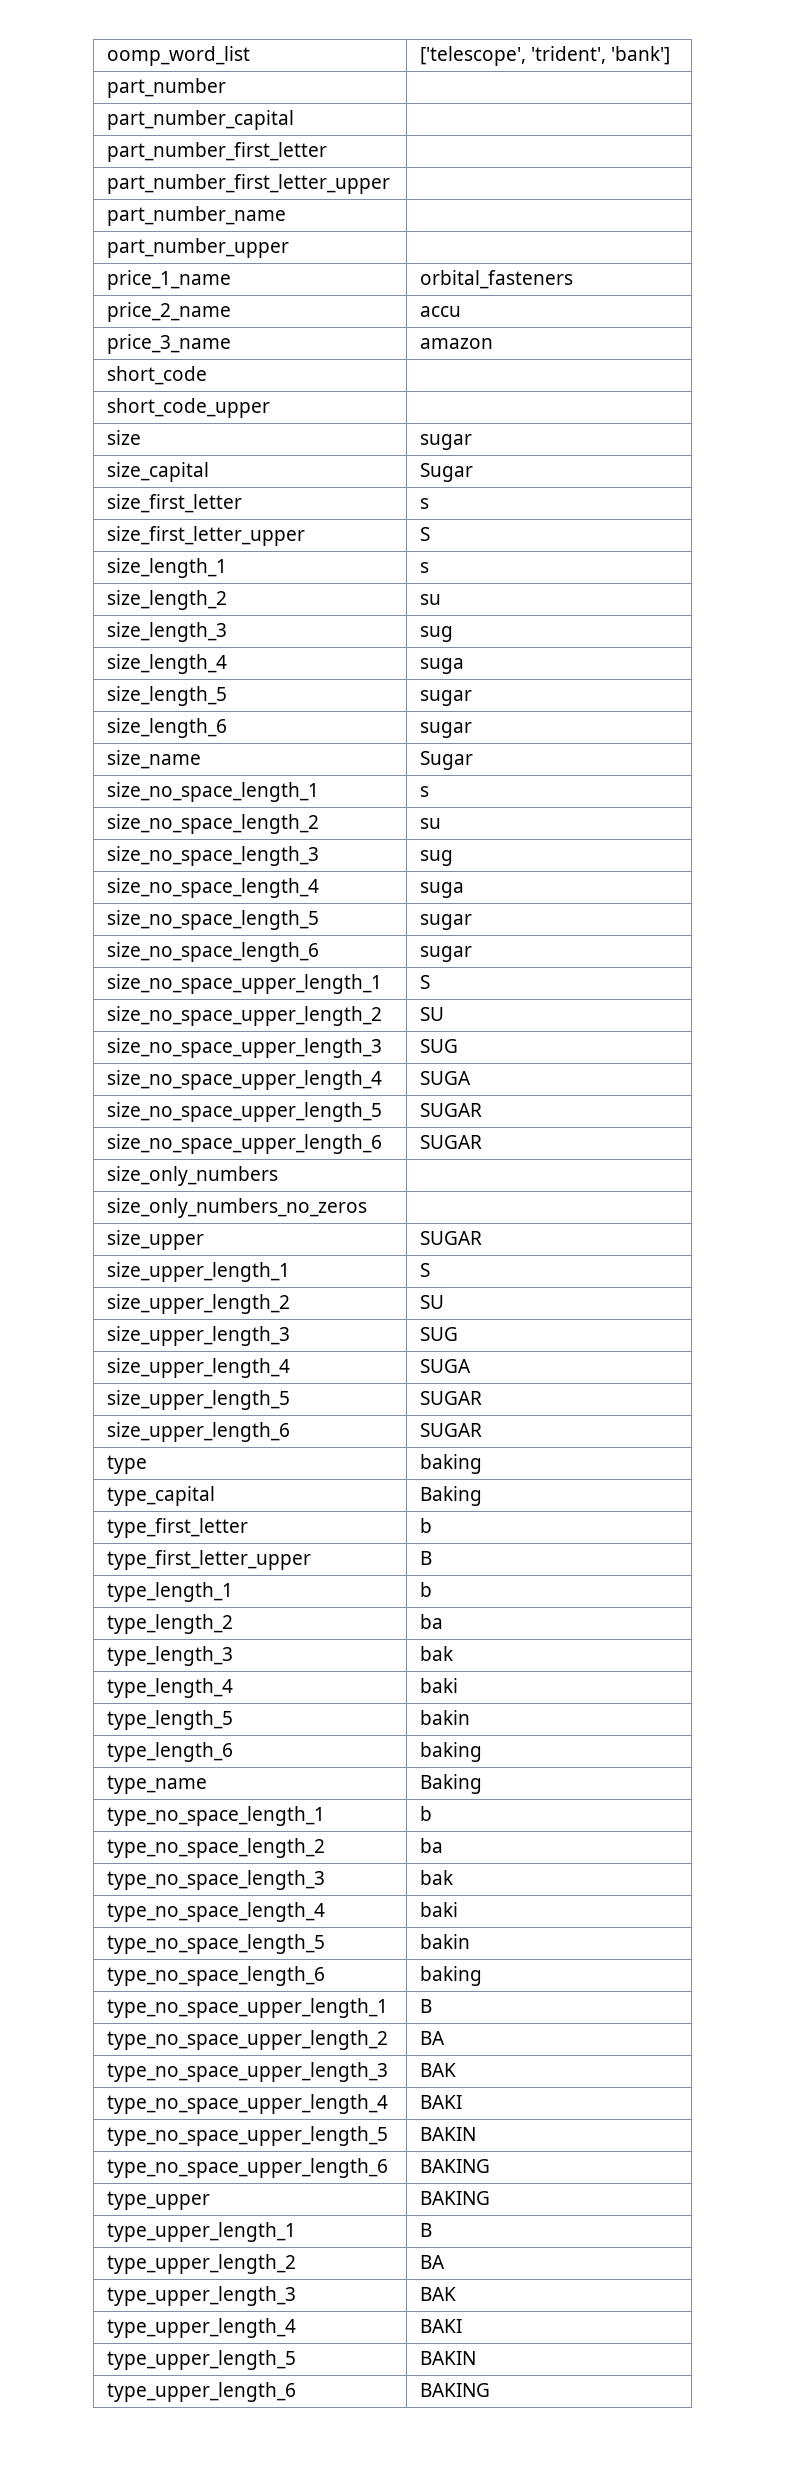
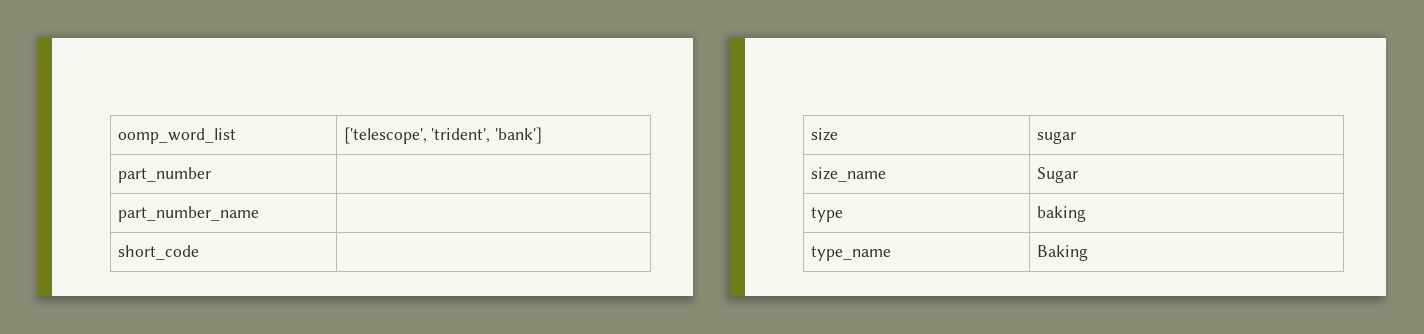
[106,110,294,130] [106,142,327,162] [106,174,390,194] [106,206,286,226] [106,238,289,258] [106,270,231,290] [419,270,573,289] [106,302,231,322] [419,306,461,317] [106,334,231,354] [419,338,493,349] part_number_capital | // part_number_first_letter | // part_number_first_letter_upper | // part_number_name | // part_number_upper | // price_1_name | orbital_fasteners // price_2_name | accu // price_3_name | amazon -> [117,206,259,222] part_number_name |
[106,398,270,418] // short_code_upper | -> (199, 252) none
[106,462,209,482] [419,463,473,482] [106,494,242,513] [419,498,429,509] [106,526,305,546] [419,527,430,541] [106,558,227,578] [419,562,429,573] [106,590,227,610] [419,594,441,605] [106,622,227,642] [419,626,453,642] [106,654,227,674] [419,658,464,674] [106,686,227,706] [419,690,472,706] [106,718,227,738] [419,722,472,738] [106,750,201,769] [419,751,473,770] [106,782,319,802] [419,786,429,797] [106,814,319,834] [419,818,441,829] [106,846,319,866] [419,850,453,866] [106,878,319,898] [419,882,464,898] [106,910,319,930] [419,914,472,930] [106,942,319,962] [419,946,472,962] [106,974,382,994] [419,975,430,989] [106,1006,382,1026] [419,1007,444,1021] [106,1038,382,1058] [419,1039,458,1053] [106,1070,382,1090] [419,1071,471,1085] [106,1102,382,1122] [419,1103,482,1117] [106,1134,382,1154] [419,1135,482,1149] [106,1166,278,1186] [106,1198,367,1218] [106,1230,204,1250] [419,1231,482,1245] [106,1262,290,1282] [419,1263,430,1277] [106,1294,290,1314] [419,1295,444,1309] [106,1326,290,1346] [419,1327,458,1341] [106,1358,290,1378] [419,1359,471,1373] [106,1390,290,1410] [419,1391,482,1405] [106,1422,290,1442] [419,1423,482,1437] [106,1455,147,1474] [419,1454,482,1474] [106,1486,215,1506] [419,1486,482,1506] [106,1518,248,1538] [419,1518,432,1533] [106,1550,311,1570] [419,1551,432,1565] [106,1582,233,1602] [419,1582,432,1597] [106,1614,233,1634] [419,1614,443,1629] [106,1646,233,1666] [419,1646,453,1661] [106,1678,233,1698] [419,1678,458,1693] [106,1710,233,1730] [419,1710,470,1725] [106,1742,233,1762] [419,1742,482,1762] [106,1775,207,1794] [419,1774,482,1794] [106,1806,325,1826] [419,1806,432,1821] [106,1838,325,1858] [419,1838,443,1853] [106,1870,325,1890] [419,1870,453,1885] [106,1902,325,1922] [419,1902,458,1917] [106,1934,325,1954] [419,1934,470,1949] [106,1966,325,1986] [419,1966,482,1986] [106,1998,388,2018] [419,1999,432,2013] [106,2030,388,2050] [419,2031,445,2045] [106,2062,388,2082] [419,2063,456,2077] [106,2094,388,2114] [419,2095,462,2109] [106,2126,388,2146] [419,2127,476,2141] [106,2158,388,2178] [419,2159,490,2173] [106,2191,210,2210] [419,2191,490,2205] [106,2222,296,2242] [419,2223,432,2237] [106,2254,296,2274] [419,2255,445,2269] [106,2286,296,2306] [419,2287,456,2301] [106,2318,296,2338] [419,2319,462,2333] [106,2350,296,2370] [419,2351,476,2365] [106,2382,296,2402] [419,2383,490,2397] size_capital | Sugar // size_first_letter | s // size_first_letter_upper | S // size_length_1 | s // size_length_2 | su // size_length_3 | sug // size_length_4 | suga // size_length_5 | sugar // size_length_6 | sugar // size_name | Sugar // size_no_space_length_1 | s // size_no_space_length_2 | su // size_no_space_length_3 | sug // size_no_space_length_4 | suga // size_no_space_length_5 | sugar // size_no_space_length_6 | sugar // size_no_space_upper_length_1 | S // size_no_space_upper_length_2 | SU // size_no_space_upper_length_3 | SUG // size_no_space_upper_length_4 | SUGA // size_no_space_upper_length_5 | SUGAR // size_no_space_upper_length_6 | SUGAR // size_only_numbers | // size_only_numbers_no_zeros | // size_upper | SUGAR // size_upper_length_1 | S // size_upper_length_2 | SU // size_upper_length_3 | SUG // size_upper_length_4 | SUGA // size_upper_length_5 | SUGAR // size_upper_length_6 | SUGAR // type | baking // type_capital | Baking // type_first_letter | b // type_first_letter_upper | B // type_length_1 | b // type_length_2 | ba // type_length_3 | bak // type_length_4 | baki // type_length_5 | bakin // type_length_6 | baking // type_name | Baking // type_no_space_length_1 | b // type_no_space_length_2 | ba // type_no_space_length_3 | bak // type_no_space_length_4 | baki // type_no_space_length_5 | bakin // type_no_space_length_6 | baking // type_no_space_upper_length_1 | B // type_no_space_upper_length_2 | BA // type_no_space_upper_length_3 | BAK // type_no_space_upper_length_4 | BAKI // type_no_space_upper_length_5 | BAKIN // type_no_space_upper_length_6 | BAKING // type_upper | BAKING // type_upper_length_1 | B // type_upper_length_2 | BA // type_upper_length_3 | BAK // type_upper_length_4 | BAKI // type_upper_length_5 | BAKIN // type_upper_length_6 | BAKING -> [810,167,886,182] [1036,167,1078,183] [810,207,843,222] [1036,206,1086,222] [810,246,891,261] [1036,245,1088,261] size_name | Sugar // type | baking // type_name | Baking

